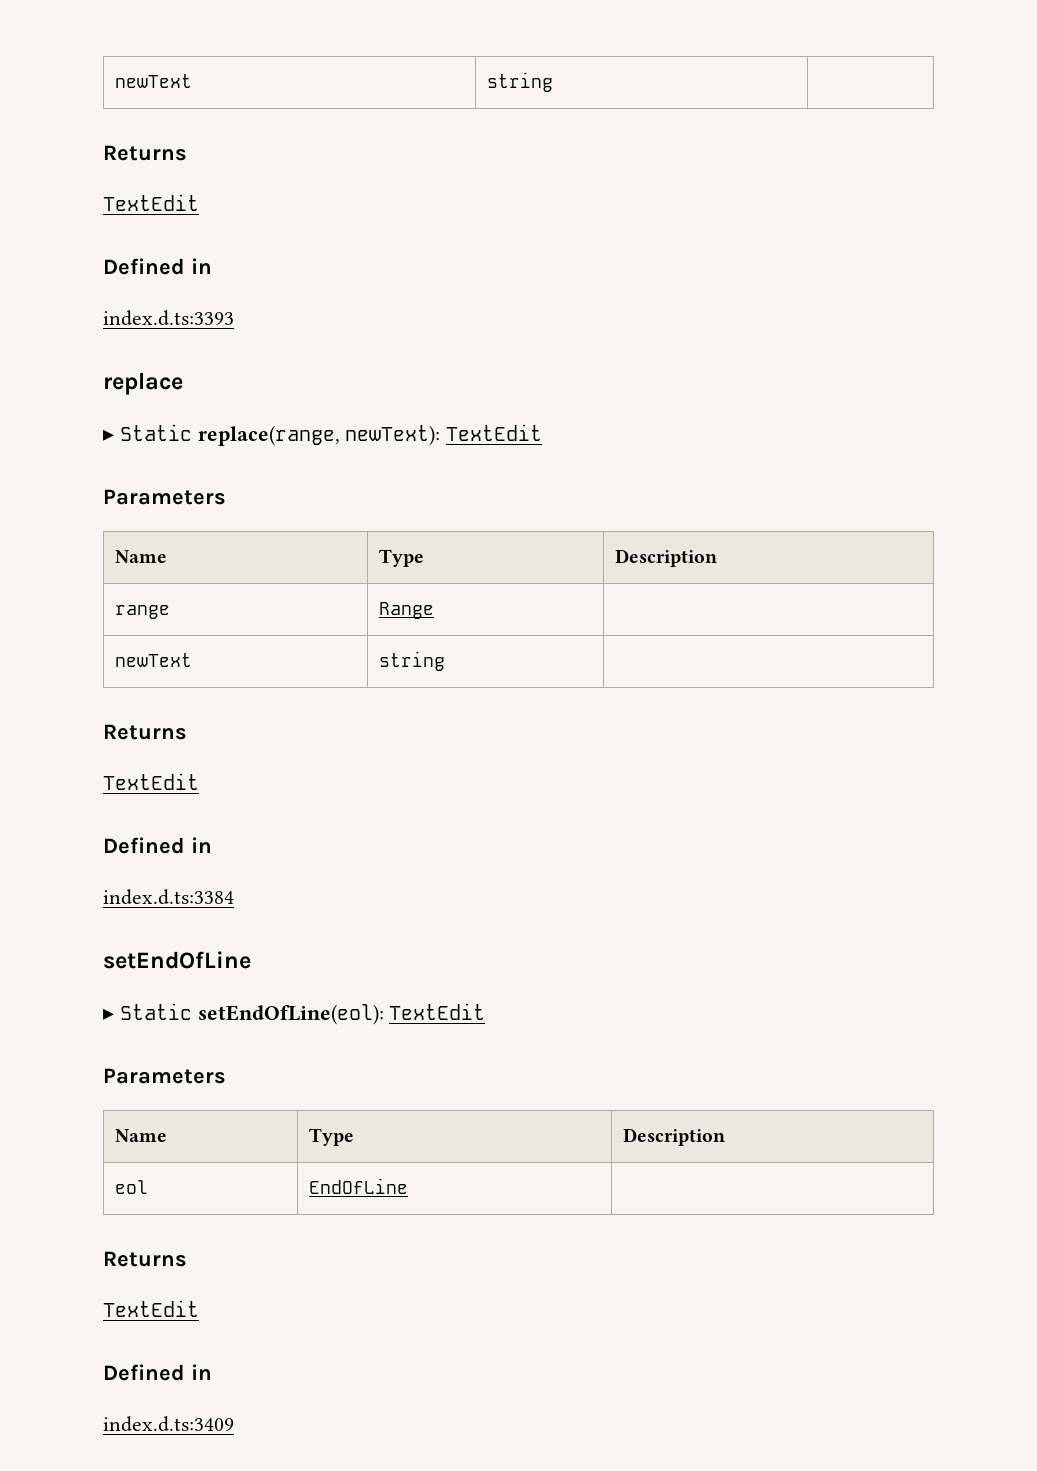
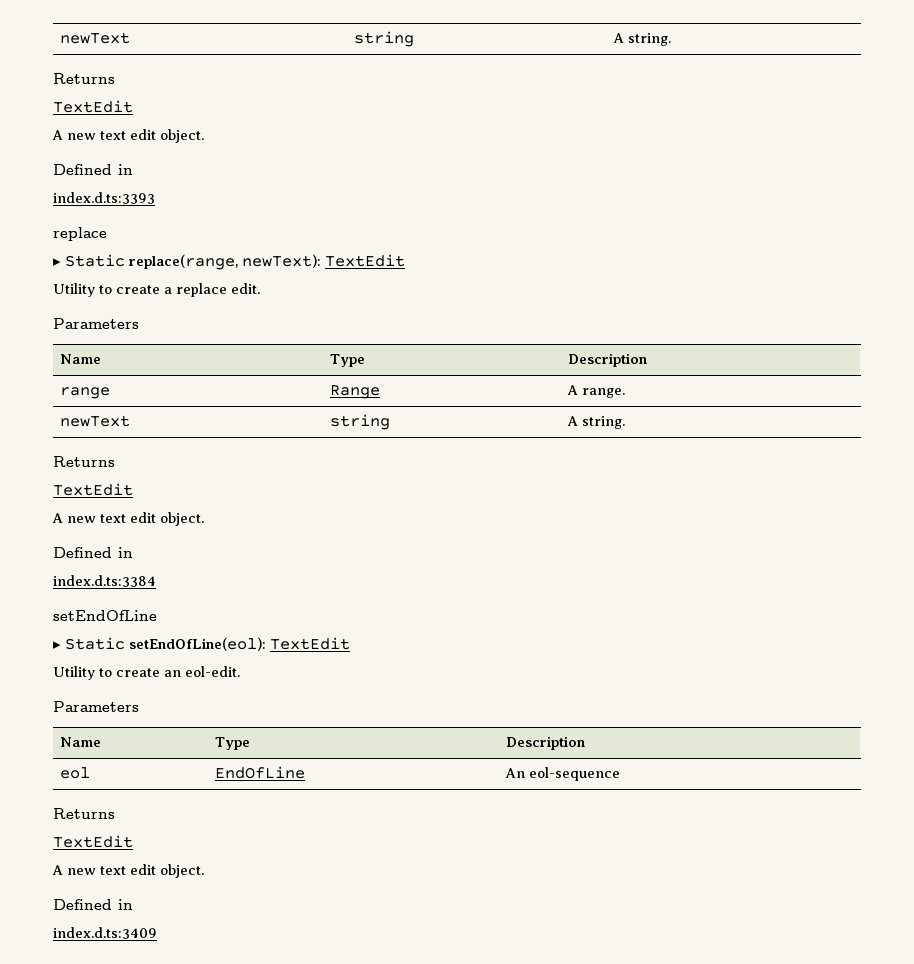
[114,74,192,88] [486,72,553,92] [103,145,187,161] [103,194,199,211] newText | string | // Returns // TextEdit -> [59,32,130,44] [353,31,414,47] [612,33,671,46] [53,73,115,84] [53,100,133,113] [52,129,204,143] newText | string | A string. // Returns // TextEdit // A new text edit object.
(543, 432) none -> [53,283,260,297] // Utility to create a replace edit.
[114,653,192,667] [378,651,445,671] [103,724,187,740] [103,773,199,790] // newText | string | // Returns // TextEdit -> [566,385,625,398] [59,415,130,427] [329,414,390,430] [566,416,625,429] [53,456,115,467] [53,483,133,496] [52,512,204,526] A range. // newText | string | A string. // Returns // TextEdit // A new text edit object.
(486, 1011) none -> [53,666,240,680] // Utility to create an eol-edit.
[103,1251,187,1267] [103,1300,199,1317] // Returns // TextEdit -> [504,767,620,781] [53,808,115,819] [53,835,133,848] [52,864,204,878] An eol-sequence // Returns // TextEdit // A new text edit object.

